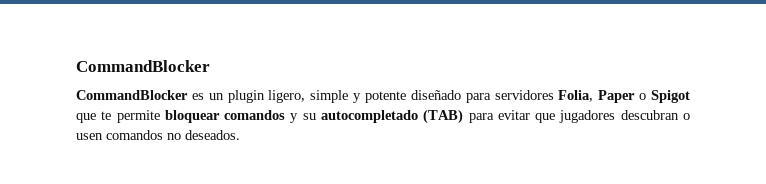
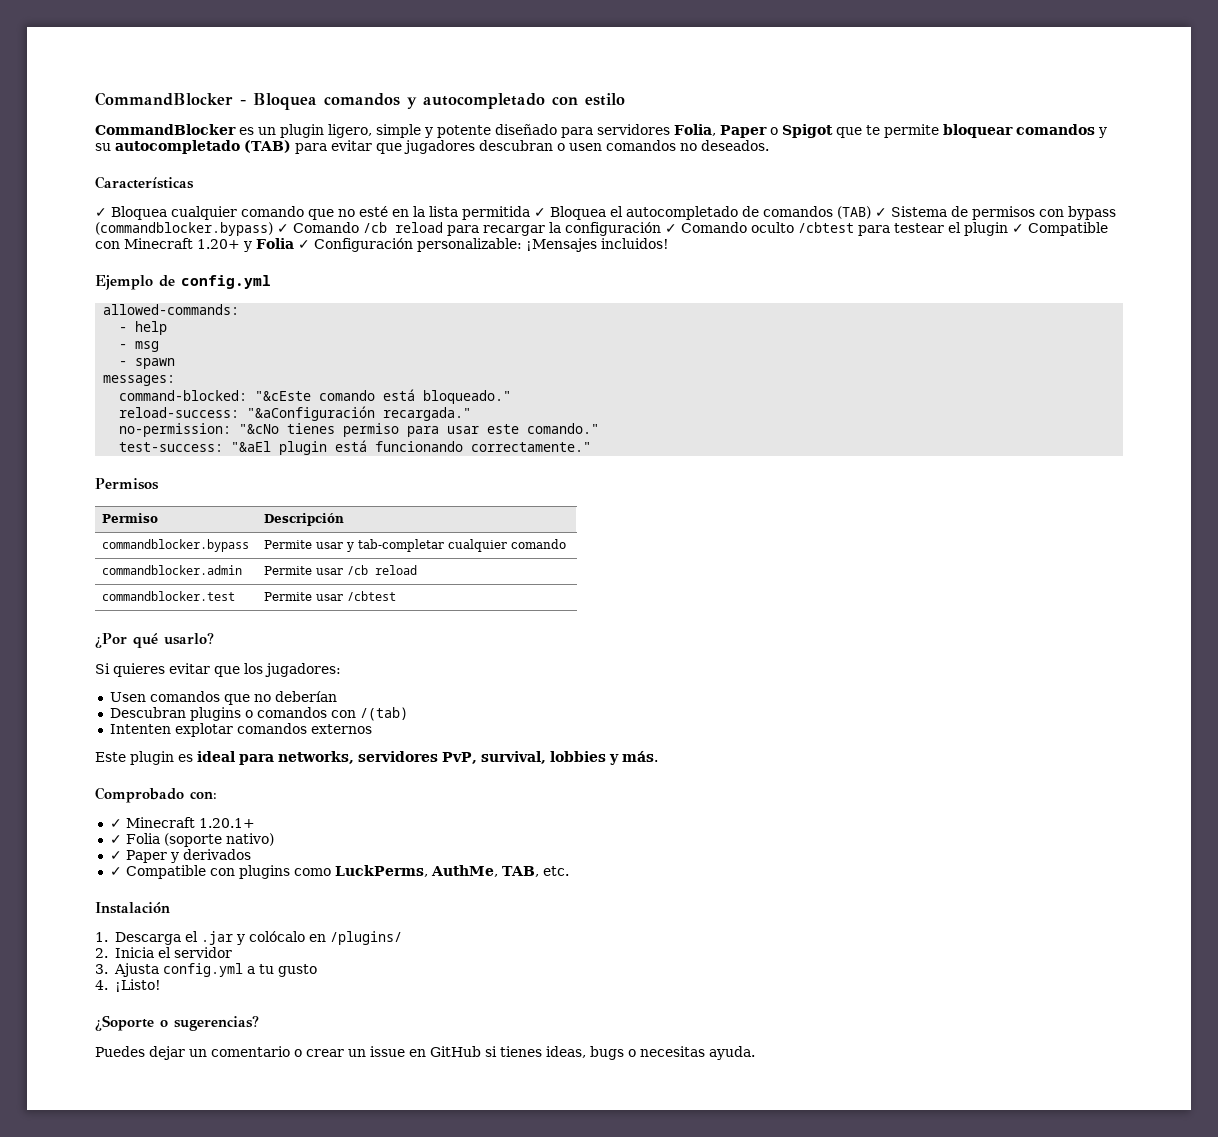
[76,60,210,72] CommandBlocker -> [95,92,625,110] CommandBlocker - Bloquea comandos y autocompletado con estilo
(240, 135) none -> [95,176,194,189] [95,206,1116,220] [95,222,1108,236] [95,238,669,252] [95,275,271,290] [103,304,240,315] [119,321,168,335] [119,341,160,352] [119,358,176,369] [103,375,176,386] [119,389,512,404] [119,406,472,421] [119,423,600,437] [119,440,592,455] [95,478,159,490] [102,513,159,523] [264,513,345,526] [102,539,250,552] [264,539,567,552] [102,565,243,575] [264,565,418,575] [102,591,236,601] [264,591,397,601] [95,633,214,649] [95,663,341,677] [109,691,337,705] [109,707,408,721] [109,723,372,737] [95,751,658,765] [95,787,217,803] [109,817,255,828] [109,833,274,847] [109,849,251,863] [109,865,569,879] [95,902,170,914] [95,931,402,945] [95,947,232,958] [95,963,317,977] [95,979,161,992] [95,1015,259,1032] [95,1046,755,1060] // Características // ✓ Bloquea cualquier comando que no esté en la lista permitida ✓ Bloquea el autocompletado de comandos (TAB) ✓ Sistema de permisos con bypass (commandblocker.bypass) ✓ Comando /cb reload para recargar la configuración ✓ Comando oculto /cbtest para testear el plugin ✓ Compatible con Minecraft 1.20+ y Folia ✓ Configuración personalizable: ¡Mensajes incluidos! // Ejemplo de config.yml // allowed-commands: // - help // - msg // - spawn // messages: // command-blocked: "&cEste comando está bloqueado." // reload-success: "&aConfiguración recargada." // no-permission: "&cNo tienes permiso para usar este comando." // test-success: "&aEl plugin está funcionando correctamente." // Permisos // Permiso | Descripción // commandblocker.bypass | Permite usar y tab-completar cualquier comando // commandblocker.admin | Permite usar /cb reload // commandblocker.test | Permite usar /cbtest // ¿Por qué usarlo? // Si quieres evitar que los jugadores: // Usen comandos que no deberían // Descubran plugins o comandos con /(tab) // Intenten explotar comandos externos // Este plugin es ideal para networks, servidores PvP, survival, lobbies y más. // Comprobado con: // ✓ Minecraft 1.20.1+ // ✓ Folia (soporte nativo) // ✓ Paper y derivados // ✓ Compatible con plugins como LuckPerms, AuthMe, TAB, etc. // Instalación // 1. Descarga el .jar y colócalo en /plugins/ // 2. Inicia el servidor // 3. Ajusta config.yml a tu gusto // 4. ¡Listo! // ¿Soporte o sugerencias? // Puedes dejar un comentario o crear un issue en GitHub si tienes ideas, bugs o necesitas ayuda.

